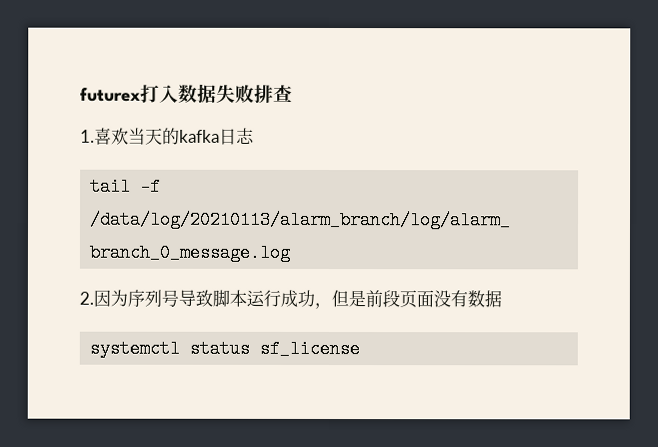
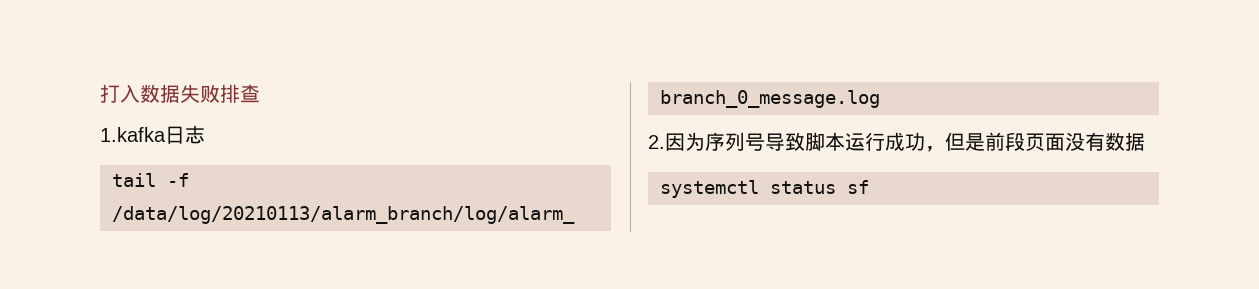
[80,87,141,102] futurex -> (100, 93) none
[80,127,220,145] 1.喜欢当天的kafka -> [100,127,166,142] 1.kafka
[259,339,361,359] sf_license -> [847,180,869,194] sf

